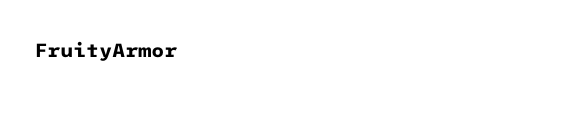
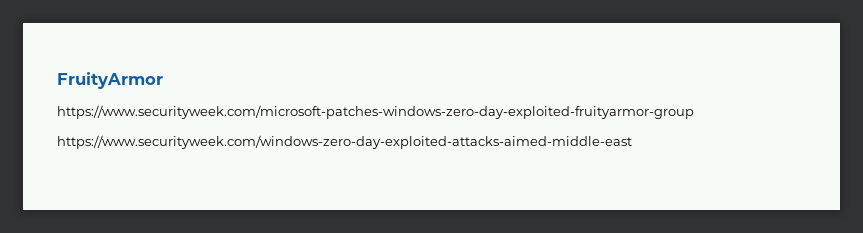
(178, 51) none -> [57,105,694,119] [57,135,632,149] // https://www.securityweek.com/microsoft-patches-windows-zero-day-exploited-fruityarmor-group // https://www.securityweek.com/windows-zero-day-exploited-attacks-aimed-middle-east

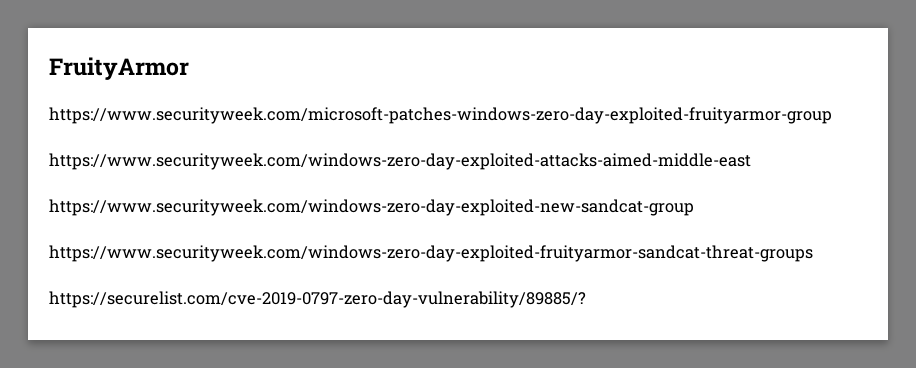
(632, 142) none -> [49,199,694,216] [49,245,813,262] [49,291,586,308] // https://www.securityweek.com/windows-zero-day-exploited-new-sandcat-group // https://www.securityweek.com/windows-zero-day-exploited-fruityarmor-sandcat-threat-groups // https://securelist.com/cve-2019-0797-zero-day-vulnerability/89885/?

